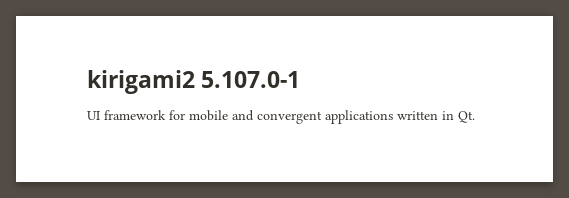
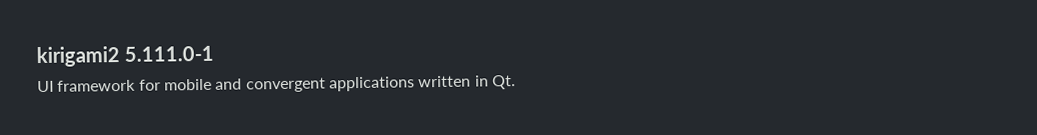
[201,71,301,88] 5.107.0-1 -> [124,45,215,62] 5.111.0-1

